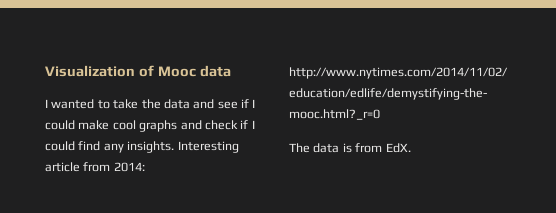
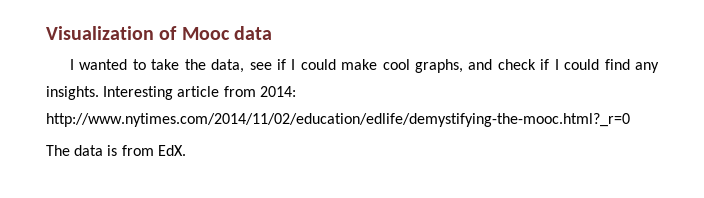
[163,99,215,109] data and -> [211,59,245,73] data,
[139,120,178,132] graphs -> [415,59,464,73] graphs,

